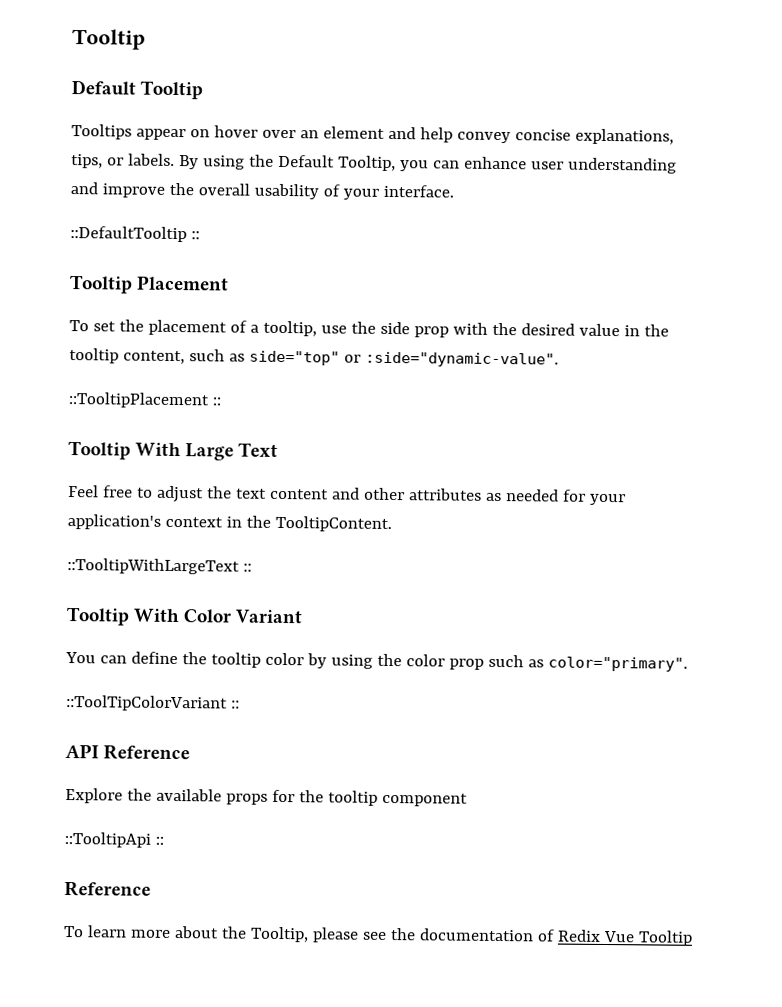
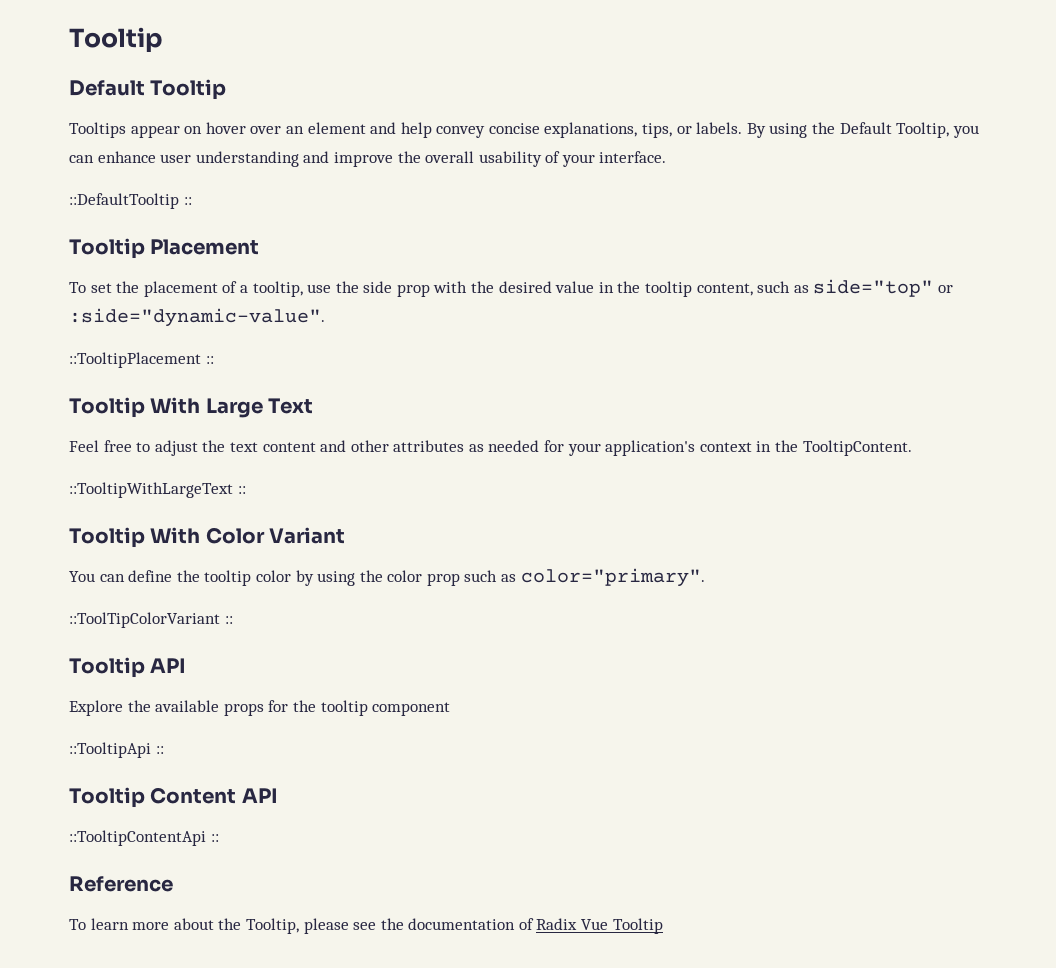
[65,744,191,761] API Reference -> [69,657,187,678] Tooltip API
(164, 840) none -> [69,787,278,808] [69,830,219,846] // Tooltip Content API // ::TooltipContentApi ::
[556,929,601,942] Redix -> [536,918,578,930] Radix

